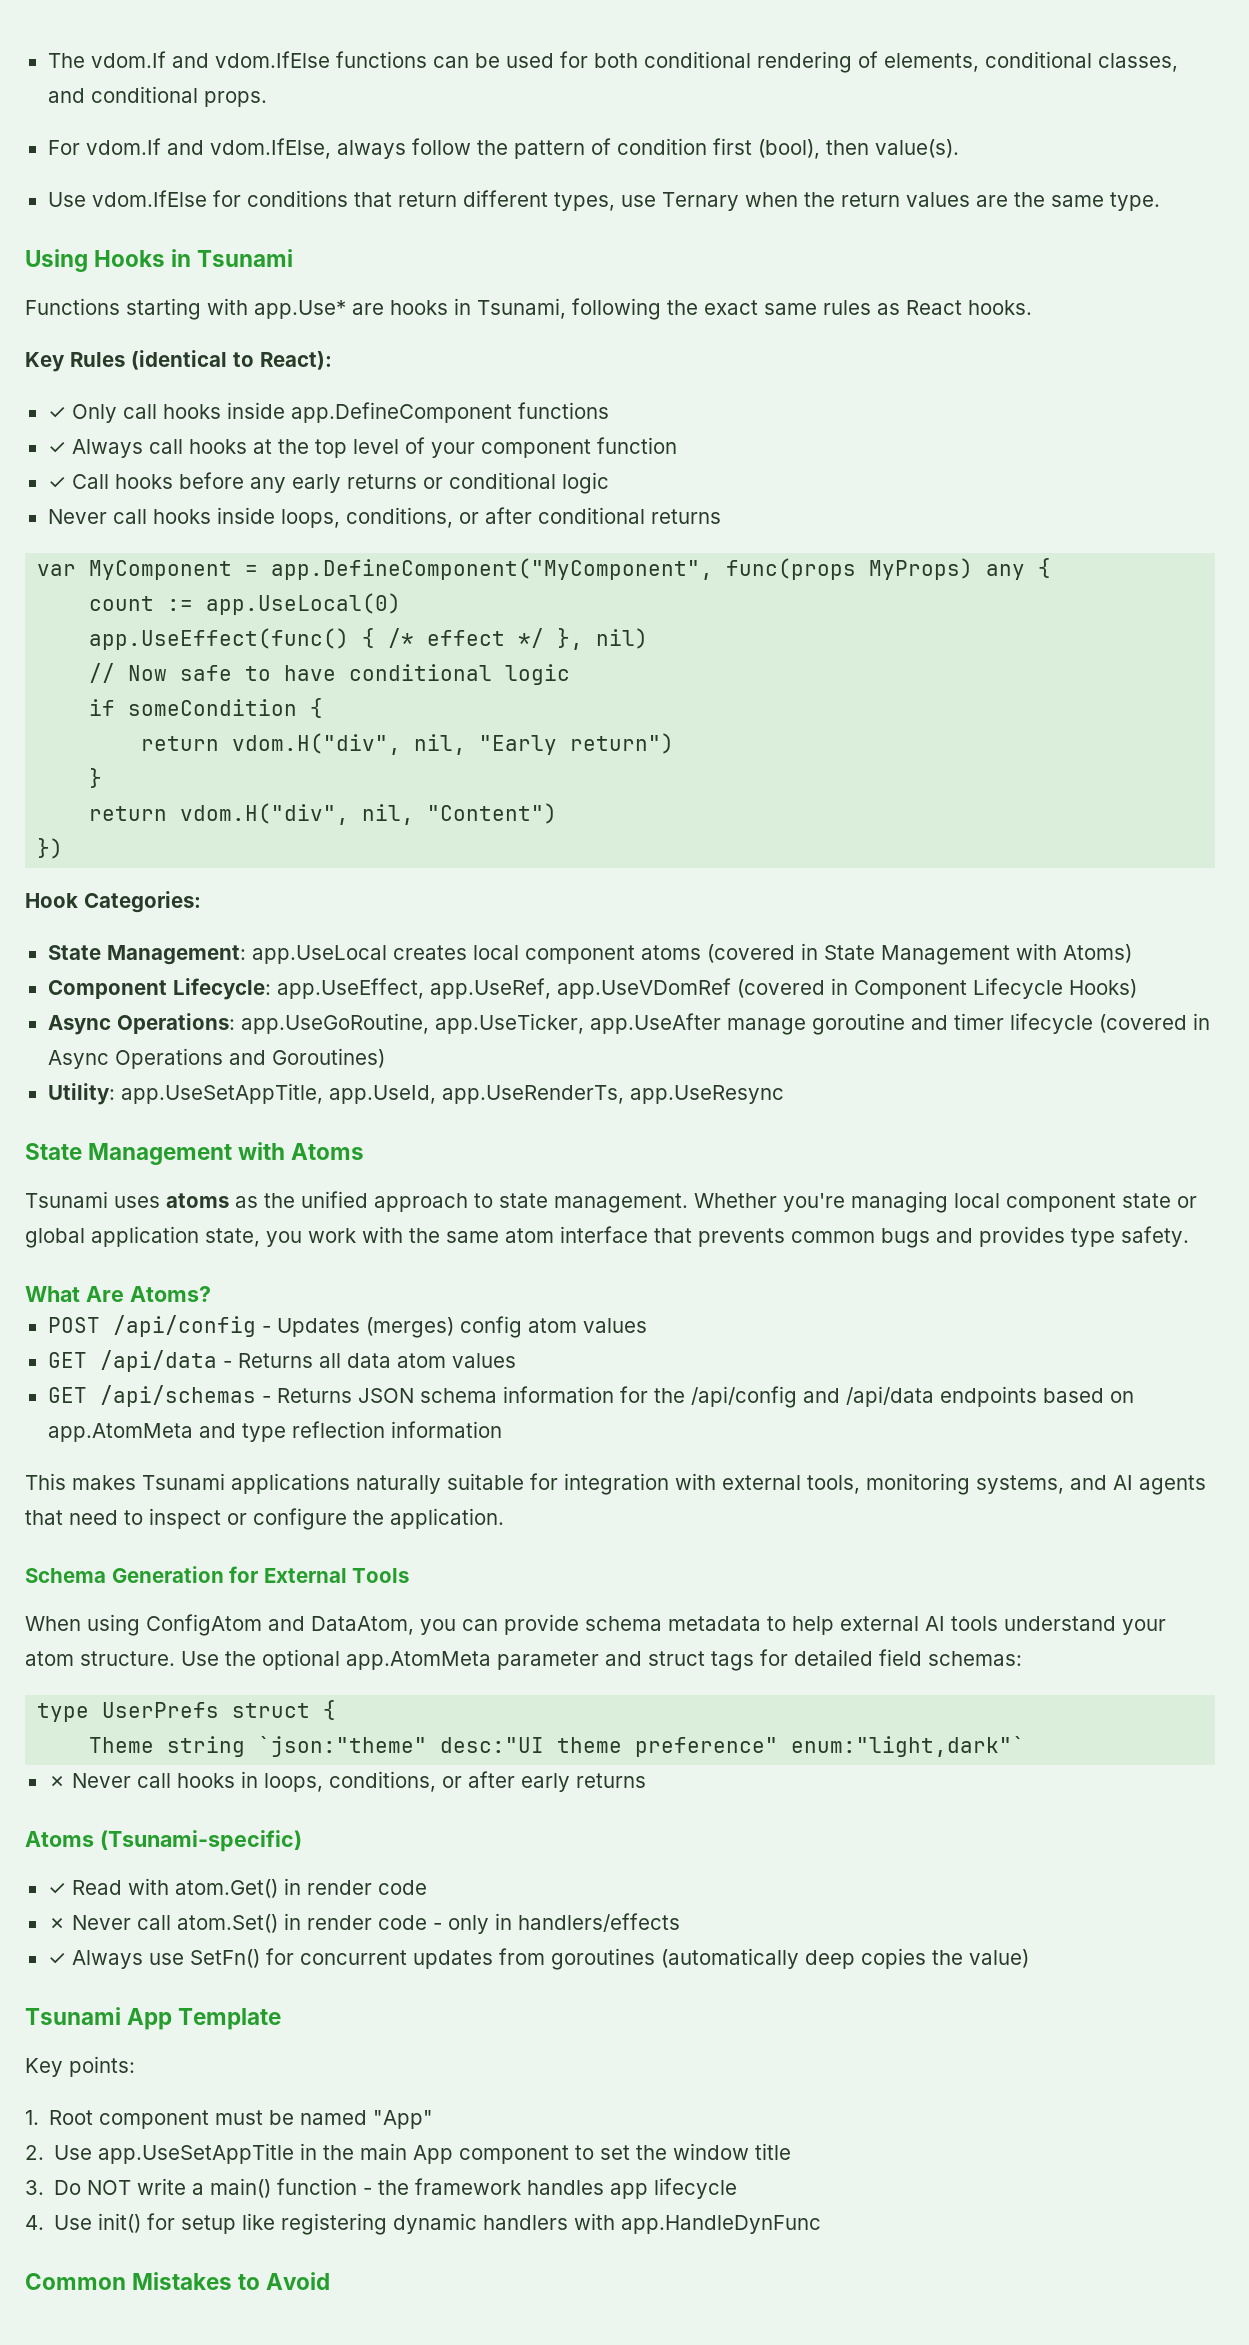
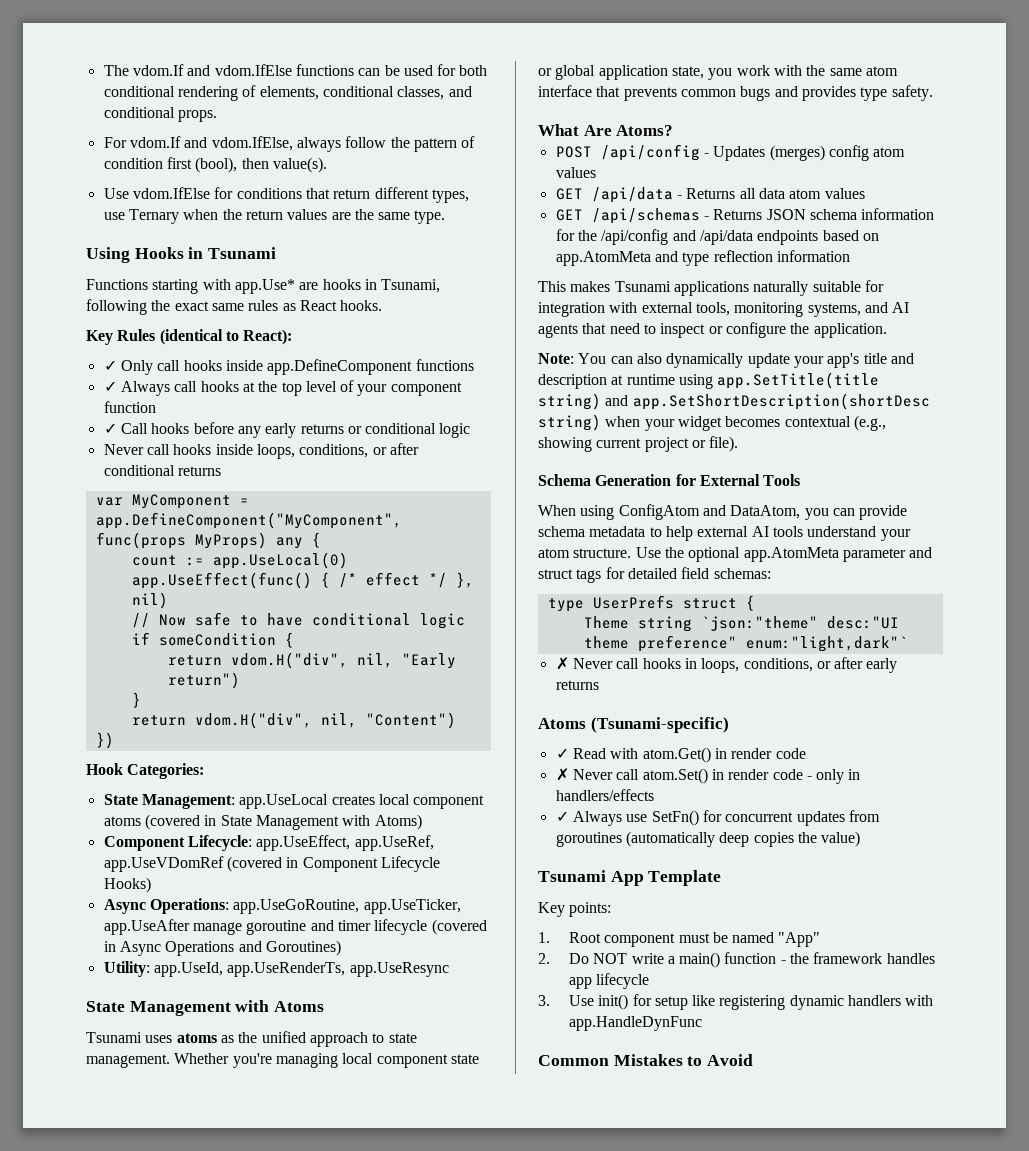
[120,1083,323,1104] app.UseSetAppTitle, -> (150, 969) none
(504, 1518) none -> [538,353,914,368] [538,372,880,389] [538,393,930,410] [538,414,886,431] [538,436,739,452] // Note: You can also dynamically update your app's title and description at runtime using app.SetTitle(title string) and app.SetShortDescription(shortDesc string) when your widget becomes contextual (e.g., showing current project or file).
[54,2143,792,2164] [25,2180,44,2195] Use app.UseSetAppTitle in the main App component to set the window title // 3. -> (550, 958) none
[25,2215,44,2230] 4. -> [538,995,550,1006] 3.

